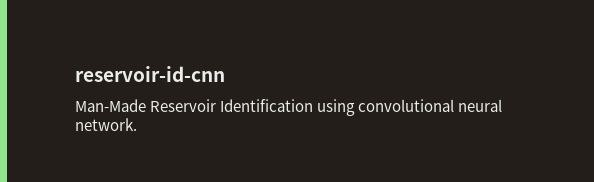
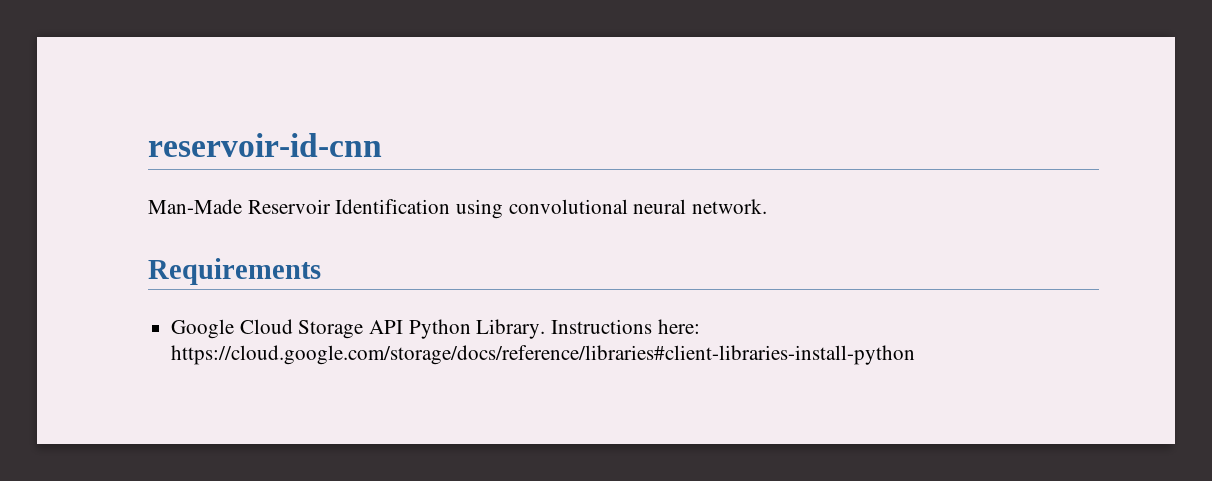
(137, 124) none -> [148,258,321,285] [171,319,700,339] [171,345,916,365] // Requirements // Google Cloud Storage API Python Library. Instructions here: https://cloud.google.com/storage/docs/reference/libraries#client-libraries-install-python

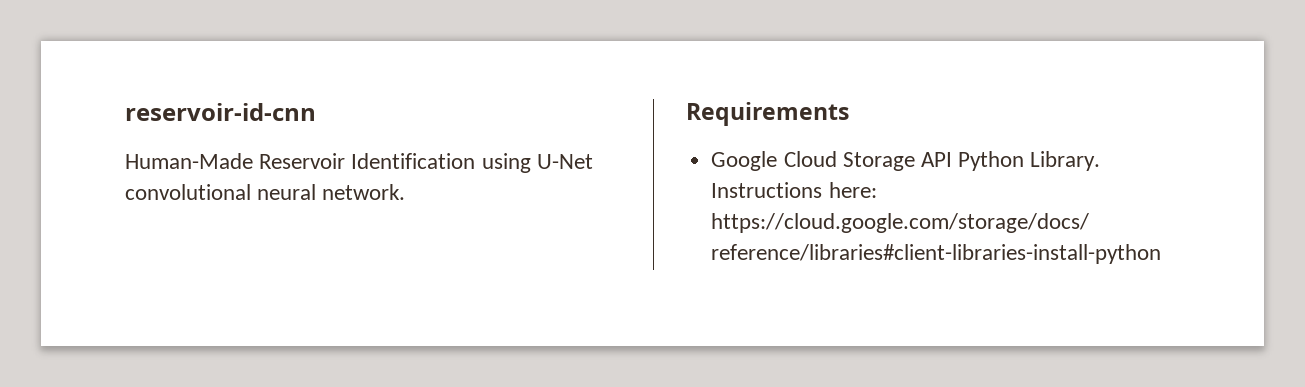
[148,199,242,214] Man-Made -> [125,153,253,169] Human-Made
(504, 209) none -> [536,154,593,169] U-Net

